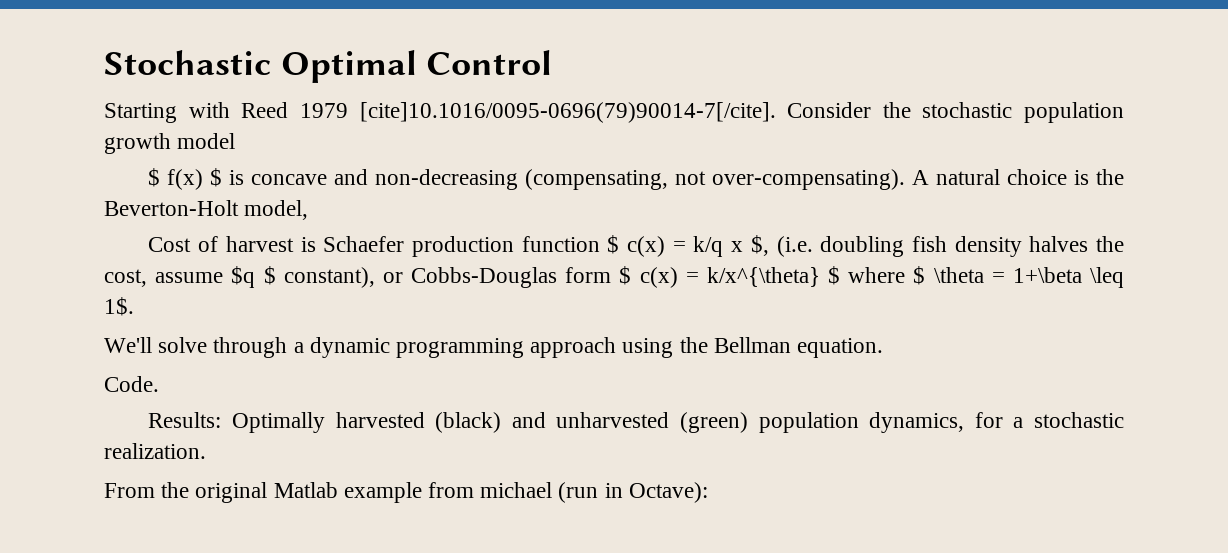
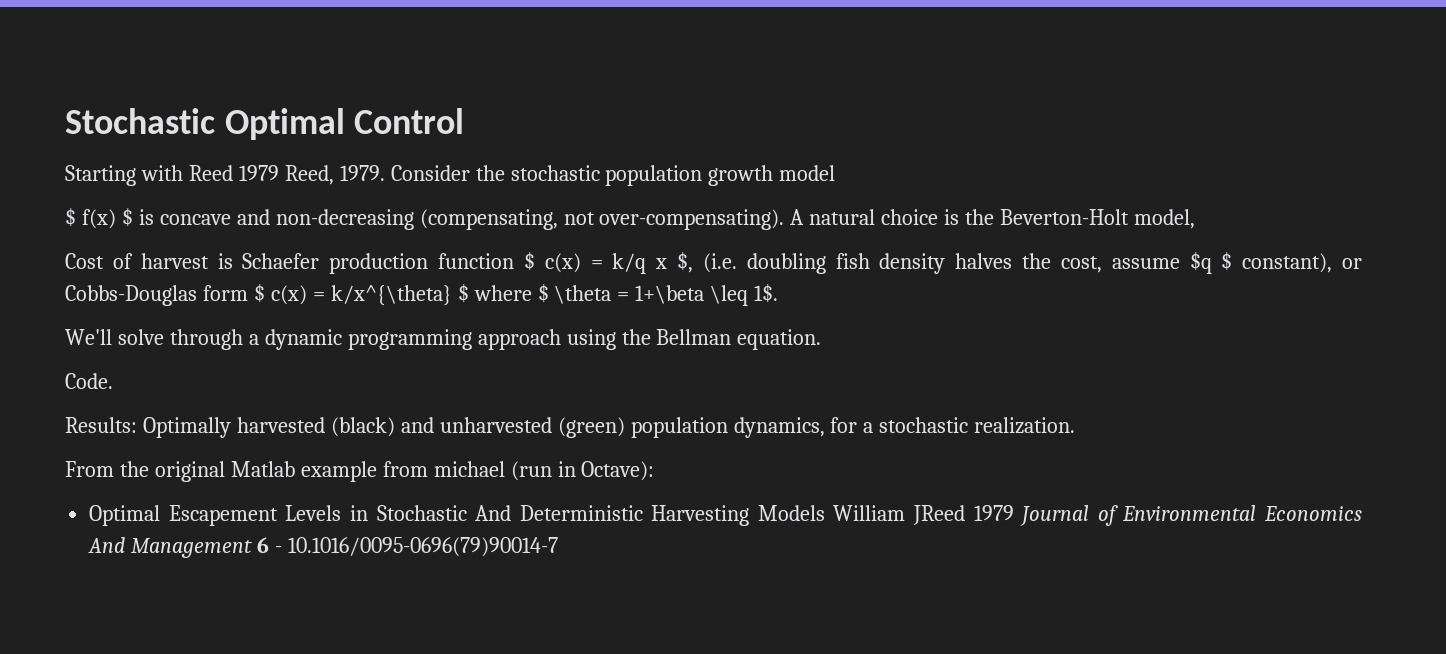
[359,102,776,123] [cite]10.1016/0095-0696(79)90014-7[/cite]. -> [284,165,385,185] Reed, 1979.
(708, 492) none -> [89,505,1362,526] [88,537,558,558] // Optimal Escapement Levels in Stochastic And Deterministic Harvesting Models William JReed 1979 Journal of Environmental Economics And Management 6 - 10.1016/0095-0696(79)90014-7

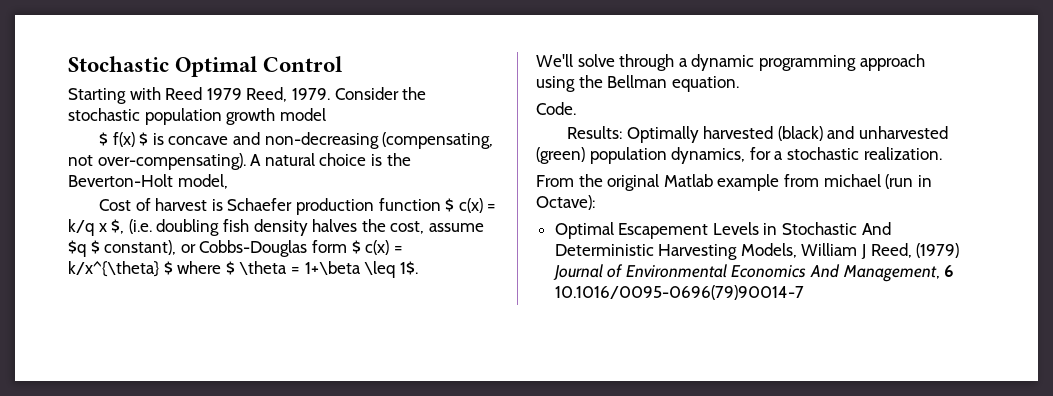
[757,505,1014,525] Models William JReed 1979 -> [740,243,960,259] Models, William J Reed, (1979)
[131,537,283,558] Management 6 - -> [842,265,955,282] Management, 6

